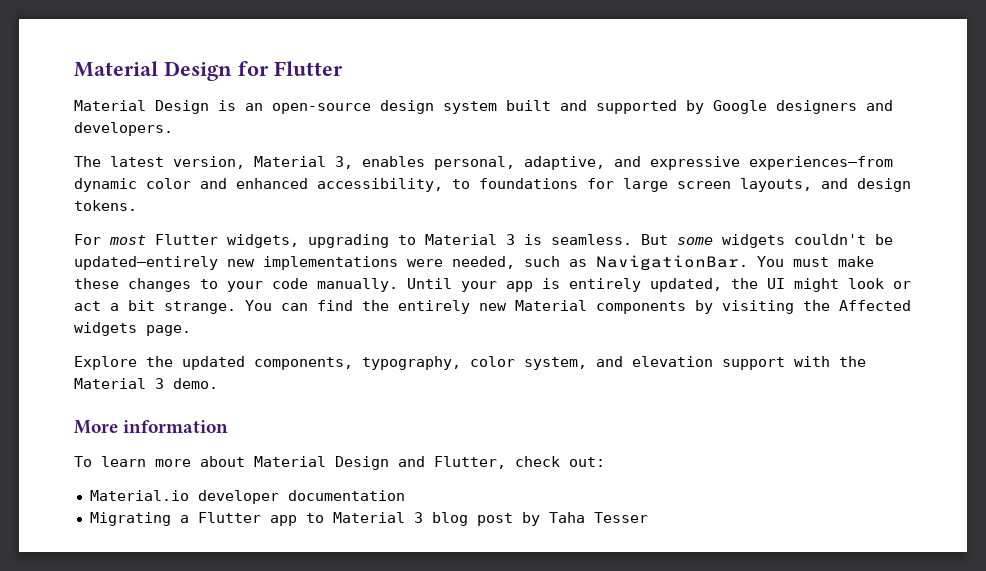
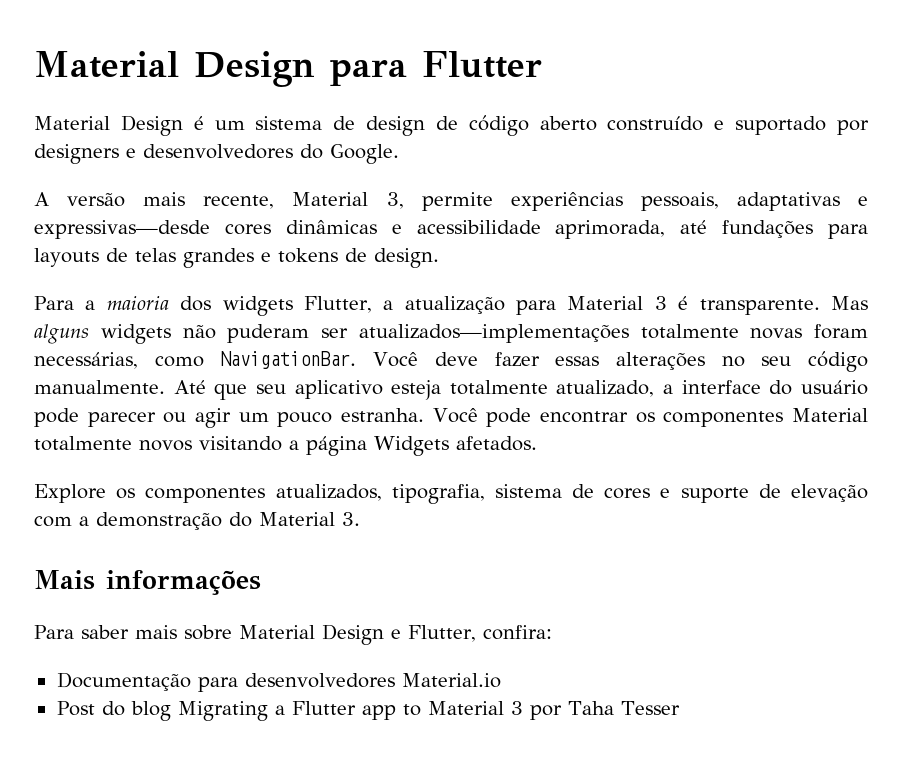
[74,61,269,81] Material Design for -> [34,51,407,87] Material Design para
[218,100,893,114] [74,122,173,136] [74,156,893,170] [74,178,911,192] [74,200,137,211] [74,234,893,248] [74,255,874,271] [74,278,911,292] [74,300,911,314] [74,322,191,336] [74,356,866,370] [74,378,218,389] [74,420,229,434] [74,456,605,470] [89,490,405,504] is an open-source design system built and supported by Google designers and developers. // The latest version, Material 3, enables personal, adaptive, and expressive experiences—from dynamic color and enhanced accessibility, to foundations for large screen layouts, and design tokens. // For most Flutter widgets, upgrading to Material 3 is seamless. But some widgets couldn't be updated—entirely new implementations were needed, such as NavigationBar. You must make these changes to your code manually. Until your app is entirely updated, the UI might look or act a bit strange. You can find the entirely new Material components by visiting the Affected widgets page. // Explore the updated components, typography, color system, and elevation support with the Material 3 demo. // More information // To learn more about Material Design and Flutter, check out: // Material.io developer documentation // -> [193,115,869,136] [34,144,399,164] [34,192,869,211] [34,219,868,239] [34,248,439,268] [34,296,869,316] [34,324,868,344] [34,351,869,372] [34,380,868,400] [34,408,868,428] [34,436,537,456] [34,484,868,504] [34,512,360,530] [34,570,261,595] [34,624,552,645] [56,672,501,692] [56,701,171,721] é um sistema de design de código aberto construído e suportado por designers e desenvolvedores do Google. // A versão mais recente, Material 3, permite experiências pessoais, adaptativas e expressivas—desde cores dinâmicas e acessibilidade aprimorada, até fundações para layouts de telas grandes e tokens de design. // Para a maioria dos widgets Flutter, a atualização para Material 3 é transparente. Mas alguns widgets não puderam ser atualizados—implementações totalmente novas foram necessárias, como NavigationBar. Você deve fazer essas alterações no seu código manualmente. Até que seu aplicativo esteja totalmente atualizado, a interface do usuário pode parecer ou agir um pouco estranha. Você pode encontrar os componentes Material totalmente novos visitando a página Widgets afetados. // Explore os componentes atualizados, tipografia, sistema de cores e suporte de elevação com a demonstração do Material 3. // Mais informações // Para saber mais sobre Material Design e Flutter, confira: // Documentação para desenvolvedores Material.io // Post do blog
[431,512,540,526] blog post by -> [529,705,562,720] por

